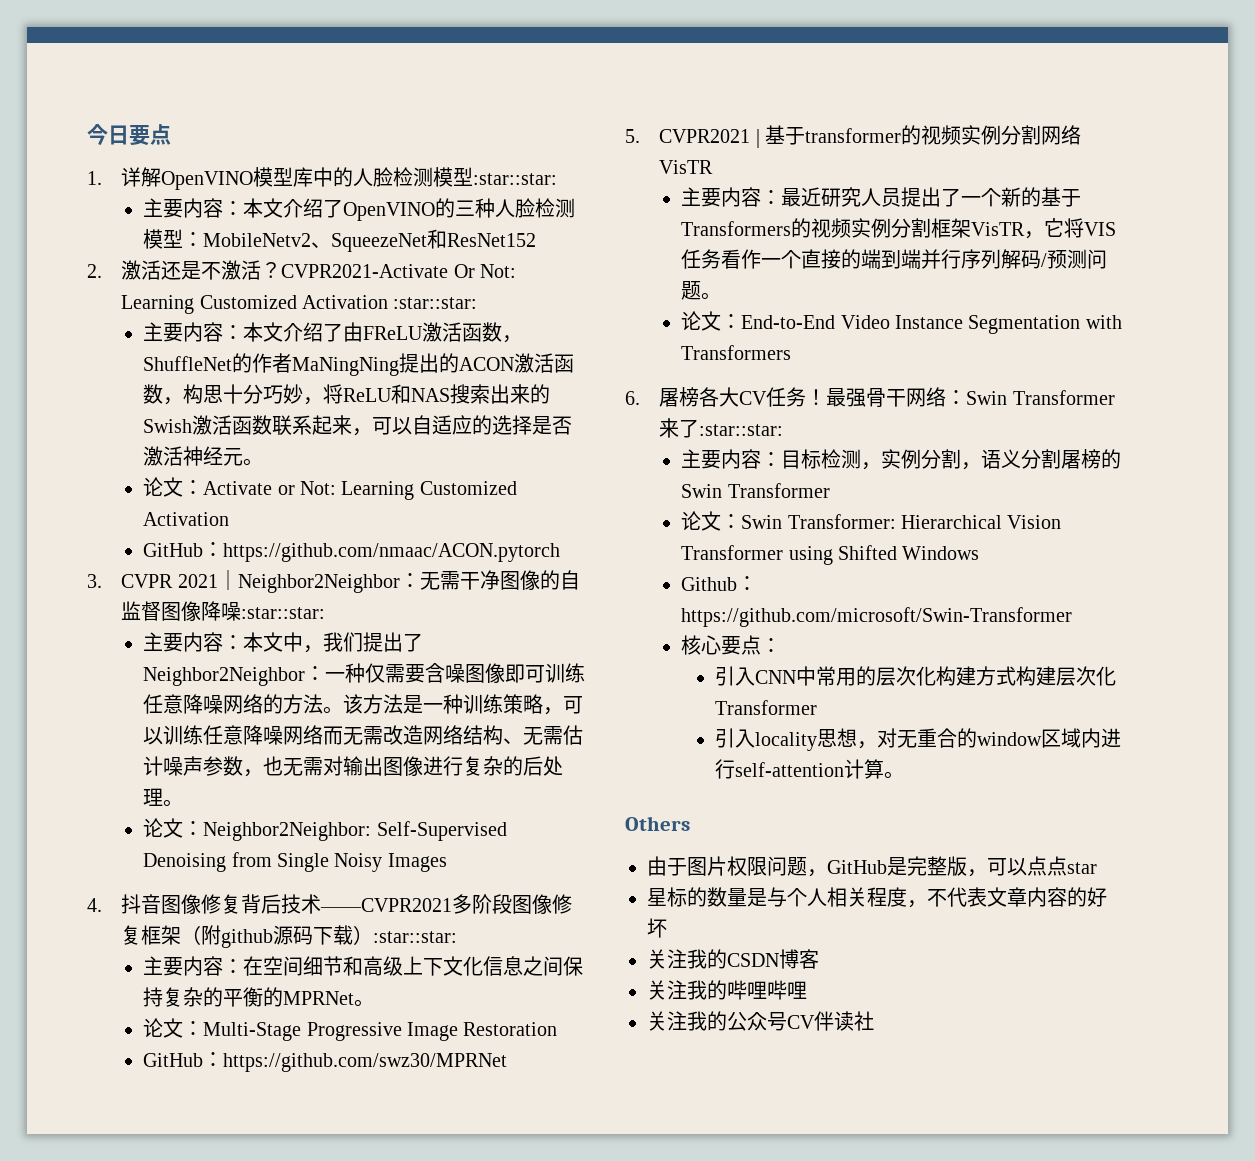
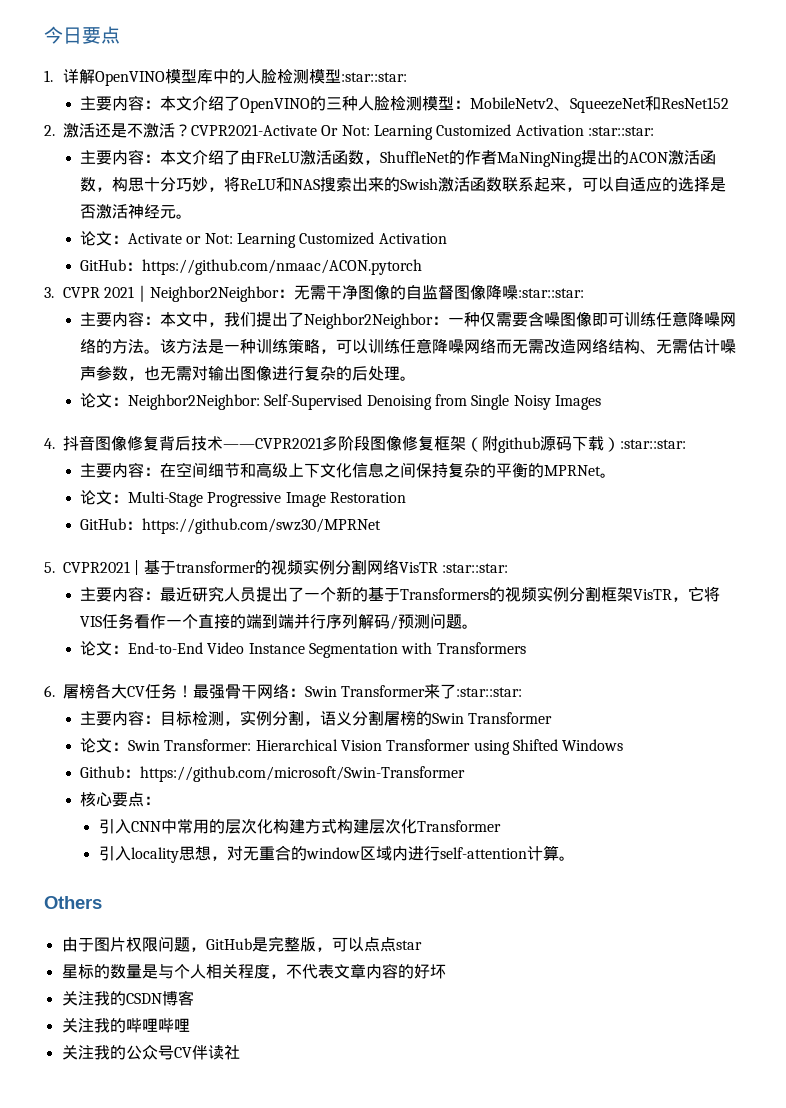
(714, 167) none -> [441,563,508,573] :star::star:

